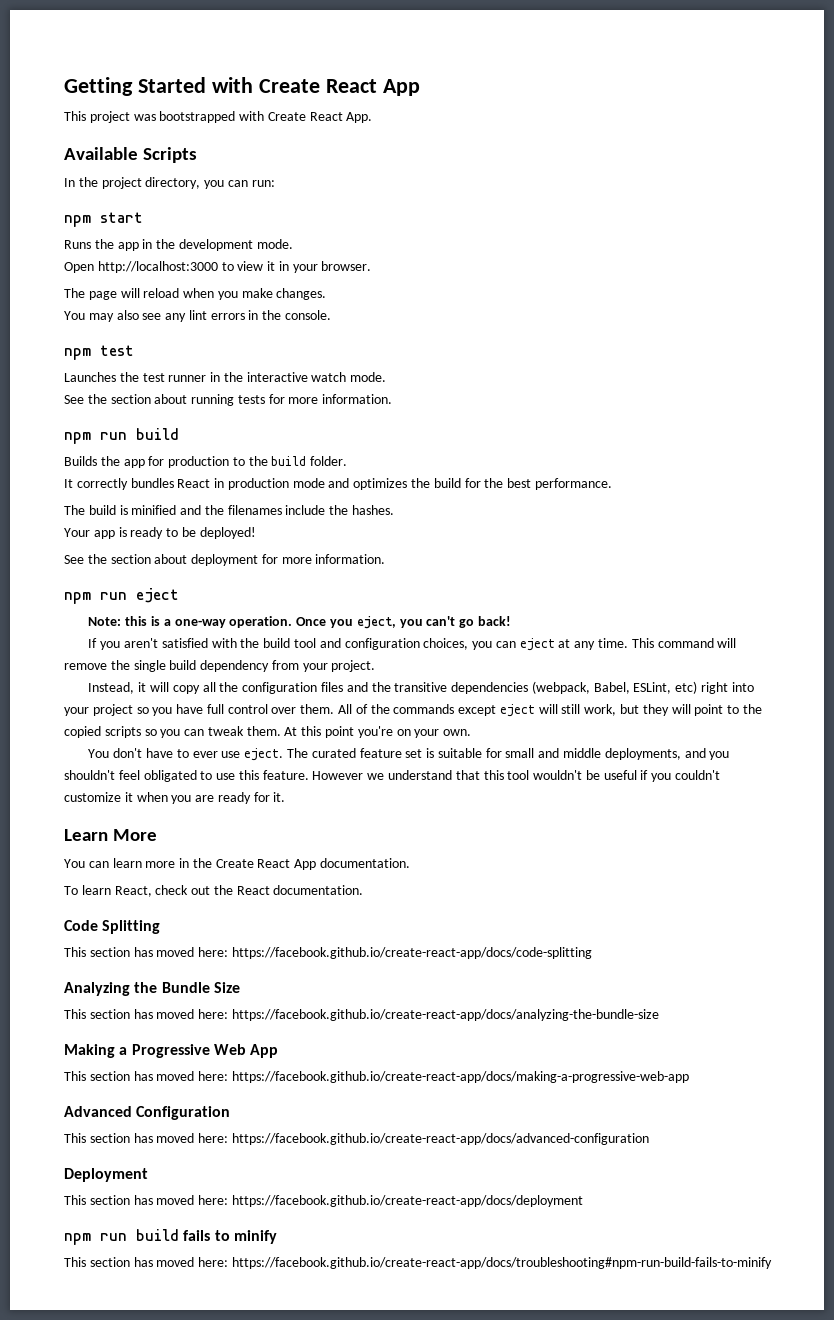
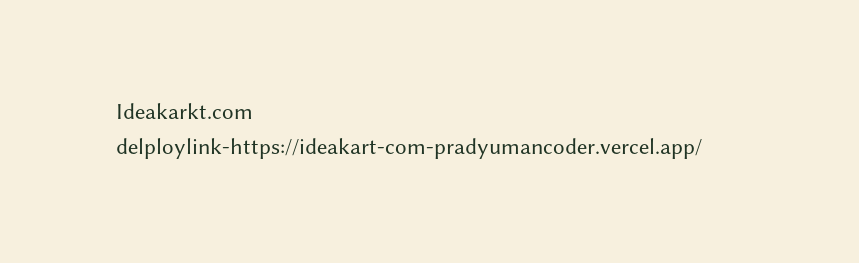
[64,77,420,96] [64,111,373,123] [64,147,198,163] [64,177,275,189] [64,212,143,227] [64,239,293,251] [64,261,372,273] [64,288,327,300] [64,310,332,322] [64,345,134,360] [64,372,387,382] [64,394,393,406] [64,428,179,444] [64,456,348,468] [64,478,612,490] [64,505,395,515] [64,527,256,539] [64,554,386,566] [64,588,179,604] [88,616,511,629] [88,638,737,651] [64,660,376,672] [88,681,754,694] [64,704,762,717] [64,726,472,738] [88,748,730,761] [64,770,721,782] [64,792,286,804] [64,829,158,841] [64,858,411,870] [64,885,364,897] [64,920,161,934] [64,947,592,959] [64,982,240,996] [64,1009,659,1021] [64,1044,279,1058] [64,1071,689,1083] [64,1106,231,1120] [64,1133,649,1145] [64,1168,148,1182] [64,1195,583,1207] [64,1229,277,1245] [64,1257,772,1269] Getting Started with Create React App // This project was bootstrapped with Create React App. // Available Scripts // In the project directory, you can run: // npm start // Runs the app in the development mode. // Open http://localhost:3000 to view it in your browser. // The page will reload when you make changes. // You may also see any lint errors in the console. // npm test // Launches the test runner in the interactive watch mode. // See the section about running tests for more information. // npm run build // Builds the app for production to the build folder. // It correctly bundles React in production mode and optimizes the build for the best performance. // The build is minified and the filenames include the hashes. // Your app is ready to be deployed! // See the section about deployment for more information. // npm run eject // Note: this is a one-way operation. Once you eject, you can't go back! // If you aren't satisfied with the build tool and configuration choices, you can eject at any time. This command will remove the single build dependency from your project. // Instead, it will copy all the configuration files and the transitive dependencies (webpack, Babel, ESLint, etc) right into your project so you have full control over them. All of the commands except eject will still work, but they will point to the copied scripts so you can tweak them. At this point you're on your own. // You don't have to ever use eject. The curated feature set is suitable for small and middle deployments, and you shouldn't feel obligated to use this feature. However we understand that this tool wouldn't be useful if you couldn't customize it when you are ready for it. // Learn More // You can learn more in the Create React App documentation. // To learn React, check out the React documentation. // Code Splitting // This section has moved here: https://facebook.github.io/create-react-app/docs/code-splitting // Analyzing the Bundle Size // This section has moved here: https://facebook.github.io/create-react-app/docs/analyzing-the-bundle-size // Making a Progressive Web App // This section has moved here: https://facebook.github.io/create-react-app/docs/making-a-progressive-web-app // Advanced Configuration // This section has moved here: https://facebook.github.io/create-react-app/docs/advanced-configuration // Deployment // This section has moved here: https://facebook.github.io/create-react-app/docs/deployment // npm run build fails to minify // This section has moved here: https://facebook.github.io/create-react-app/docs/troubleshooting#npm-run-build-fails-to-minify -> [116,103,253,119] [116,138,702,159] Ideakarkt.com delploylink-https://ideakart-com-pradyumancoder.vercel.app/

